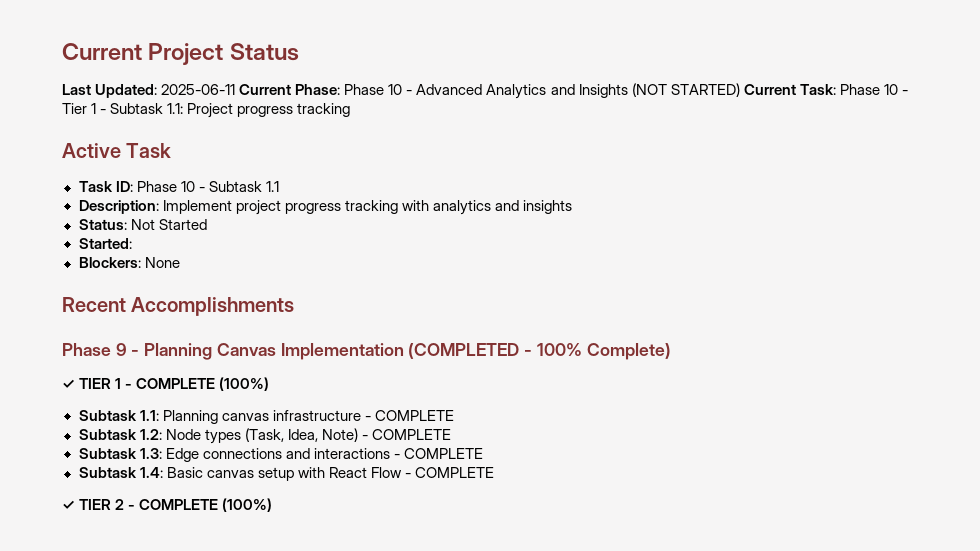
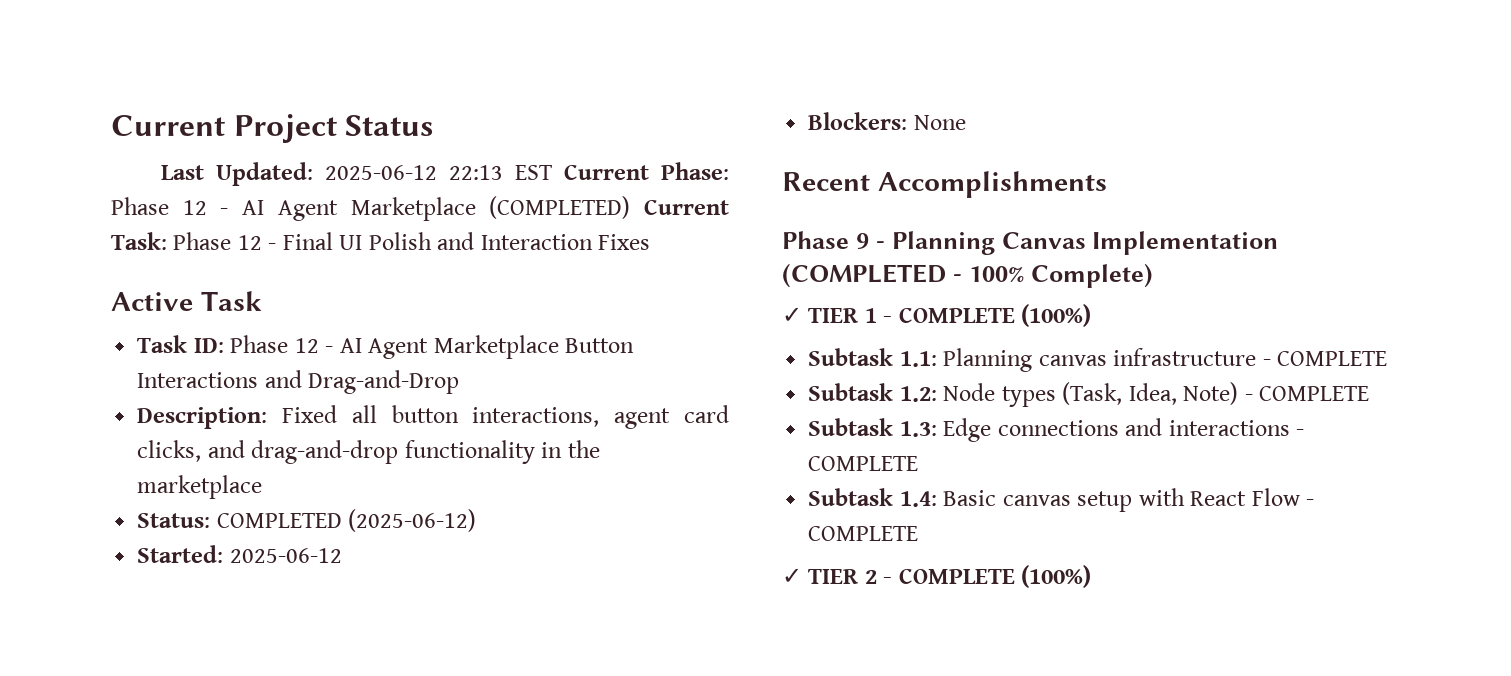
[161,83,908,99] [62,103,351,118] 2025-06-11 Current Phase: Phase 10 - Advanced Analytics and Insights (NOT STARTED) Current Task: Phase 10 - Tier 1 - Subtask 1.1: Project progress tracking -> [324,162,730,180] [111,196,729,221] [111,232,651,250] 2025-06-12 22:13 EST Current Phase: Phase 12 - AI Agent Marketplace (COMPLETED) Current Task: Phase 12 - Final UI Polish and Interaction Fixes
[180,181,279,192] [78,200,572,215] 10 - Subtask 1.1 // Description: Implement project progress tracking with analytics and insights -> [294,335,635,359] [137,370,460,394] [137,405,729,429] [137,440,600,464] [137,475,263,499] 12 - AI Agent Marketplace Button Interactions and Drag-and-Drop // Description: Fixed all button interactions, agent card clicks, and drag-and-drop functionality in the marketplace
[130,219,207,230] Not Started -> [216,509,477,532] COMPLETED (2025-06-12)
(132, 243) none -> [229,548,342,563] 2025-06-12

